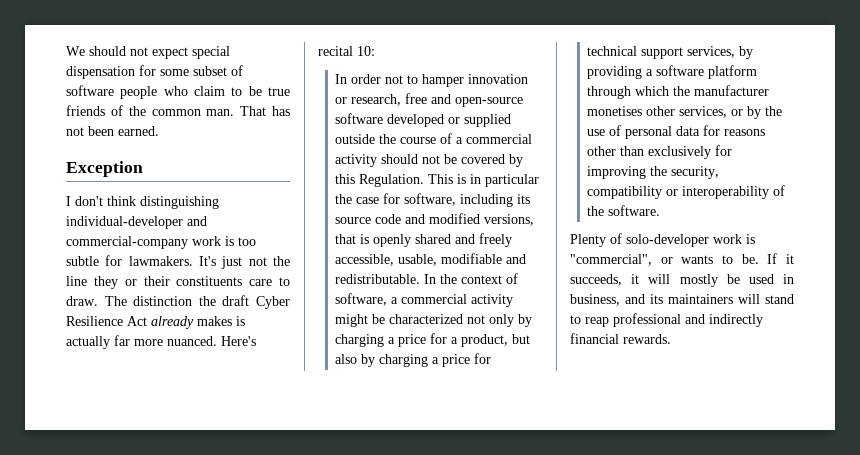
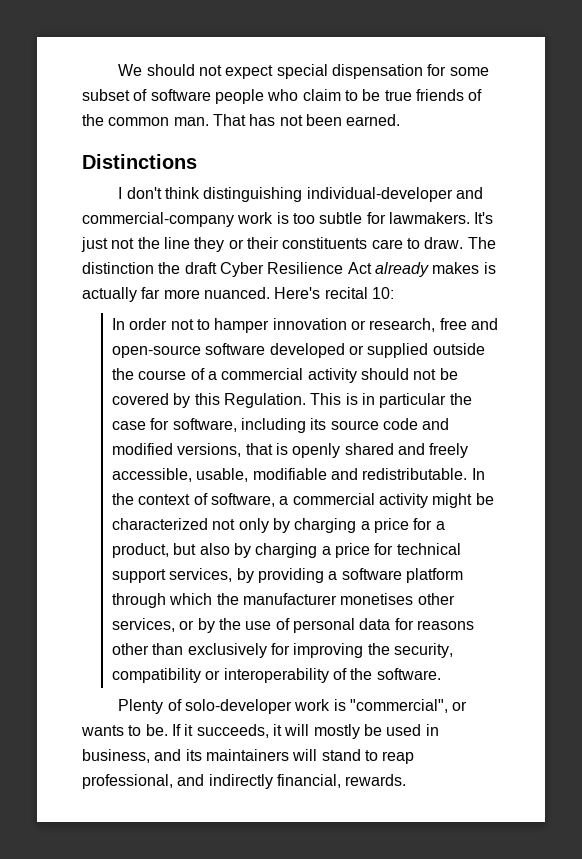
[66,161,143,177] Exception -> [82,154,197,169] Distinctions
[613,313,681,327] professional -> [82,774,173,789] professional,
[570,333,619,344] financial -> [276,774,341,788] financial,

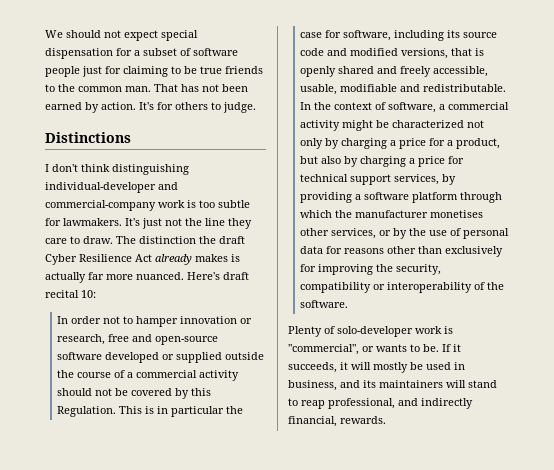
[449,67,489,76] some -> [134,50,140,56] a
[267,89,341,101] who claim -> [82,66,168,77] just for claiming
[468,89,483,101] of -> [45,84,55,92] to
[346,114,401,126] earned. -> [45,102,256,113] earned by action. It's for others to judge.
[228,237,368,249] or their constituents -> (252, 223) none
(321, 293) none -> [223,272,249,280] draft

